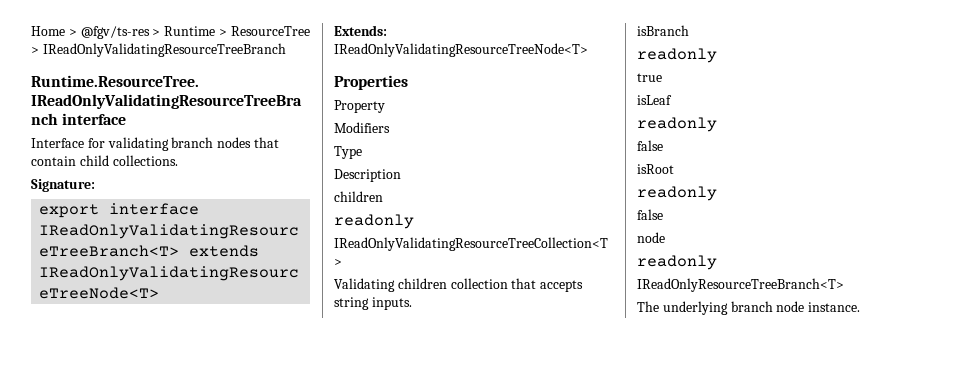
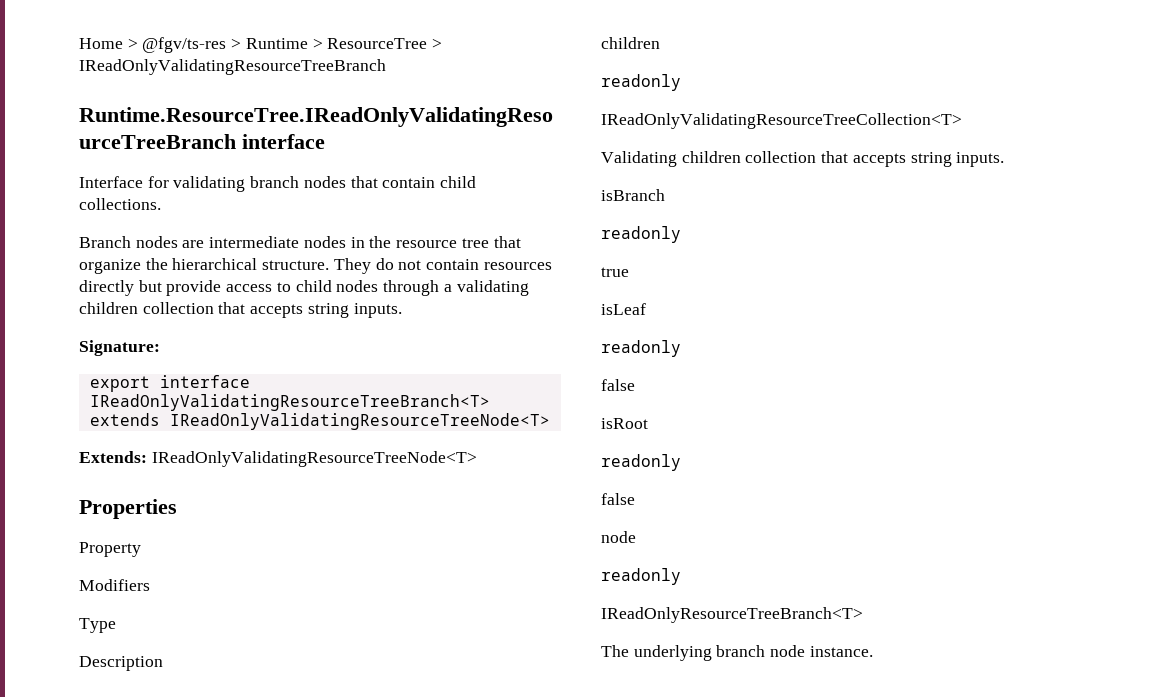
(178, 160) none -> [79,236,521,248] [79,258,552,274] [79,280,529,296] [79,302,402,318] // Branch nodes are intermediate nodes in the resource tree that organize the hierarchical structure. They do not contain resources directly but provide access to child nodes through a validating children collection that accepts string inputs.

